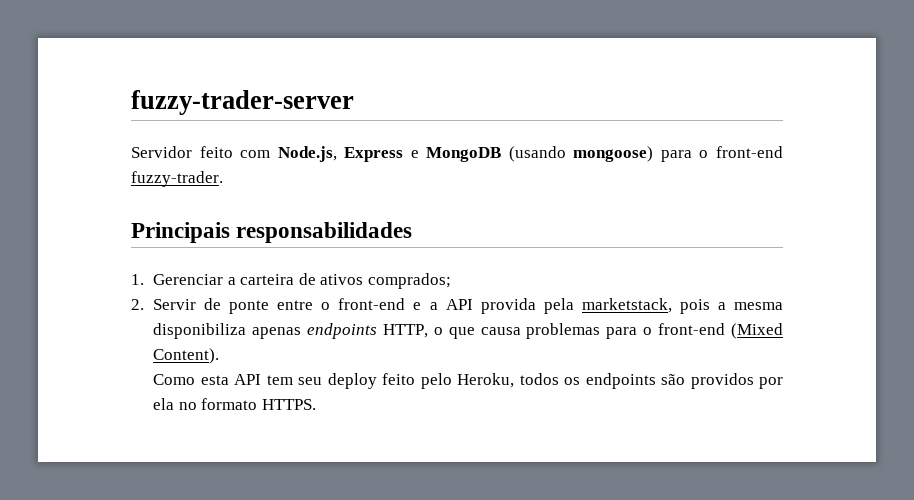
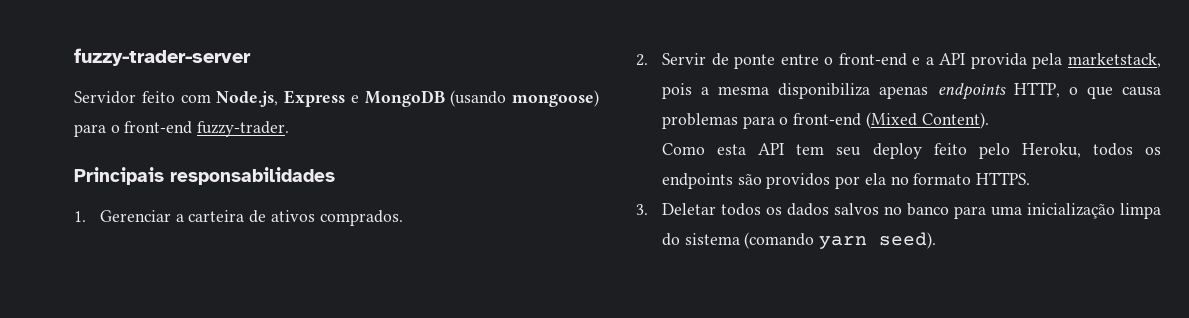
[368,273,452,289] comprados; -> [319,210,403,226] comprados.
(316, 404) none -> [636,203,1161,219] [662,232,937,249] // 3. Deletar todos os dados salvos no banco para uma inicialização limpa do sistema (comando yarn seed).

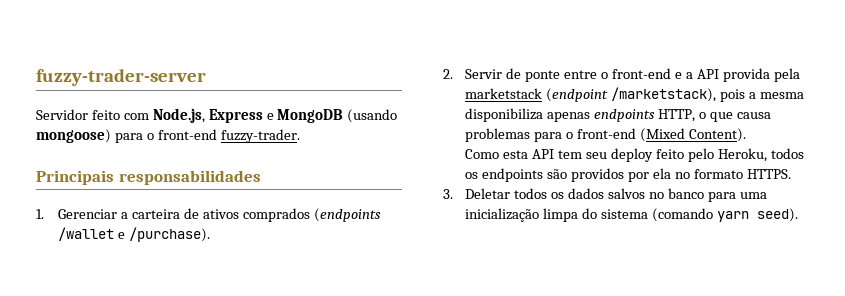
[319,210,403,226] comprados. -> [242,208,381,222] [58,227,211,242] comprados (endpoints /wallet e /purchase).
[1068,53,1161,68] marketstack, -> [465,87,717,102] marketstack (endpoint /marketstack),

